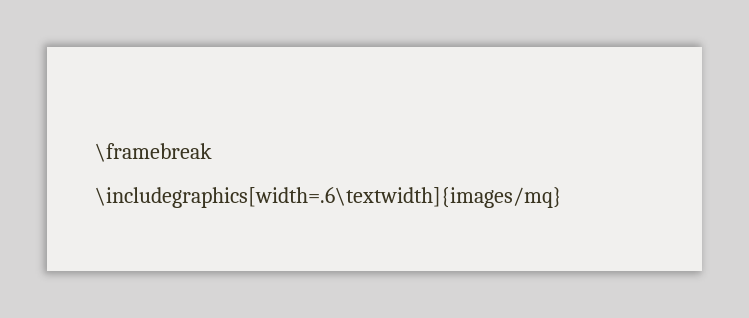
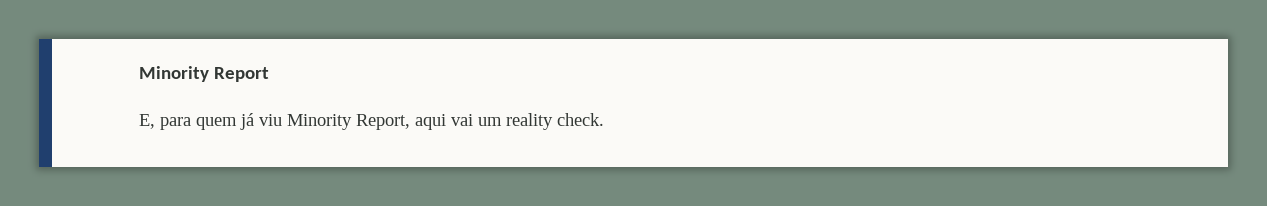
[95,143,212,162] [95,187,562,208] \framebreak // \includegraphics[width=.6\textwidth]{images/mq} -> [139,66,269,82] [139,113,604,130] Minority Report // E, para quem já viu Minority Report, aqui vai um reality check.

